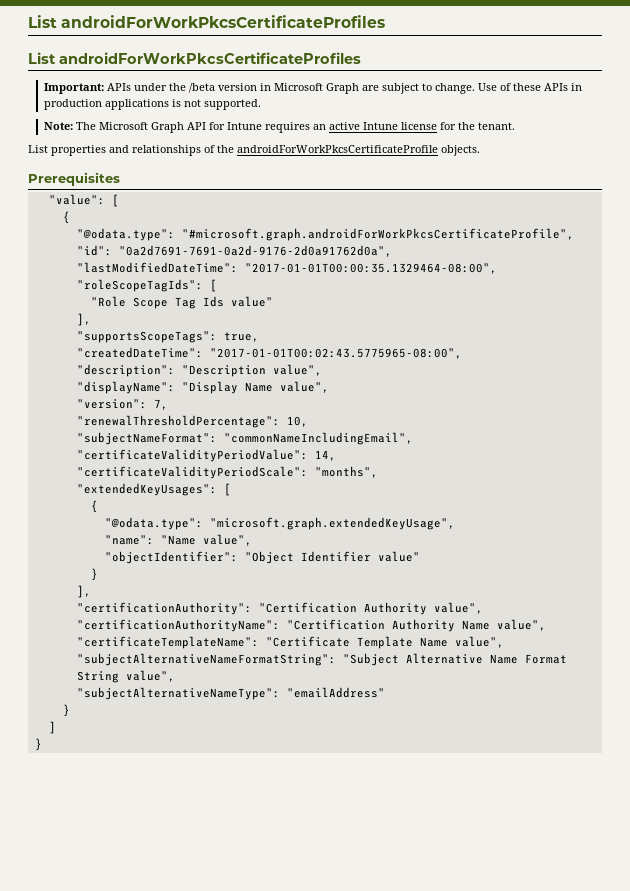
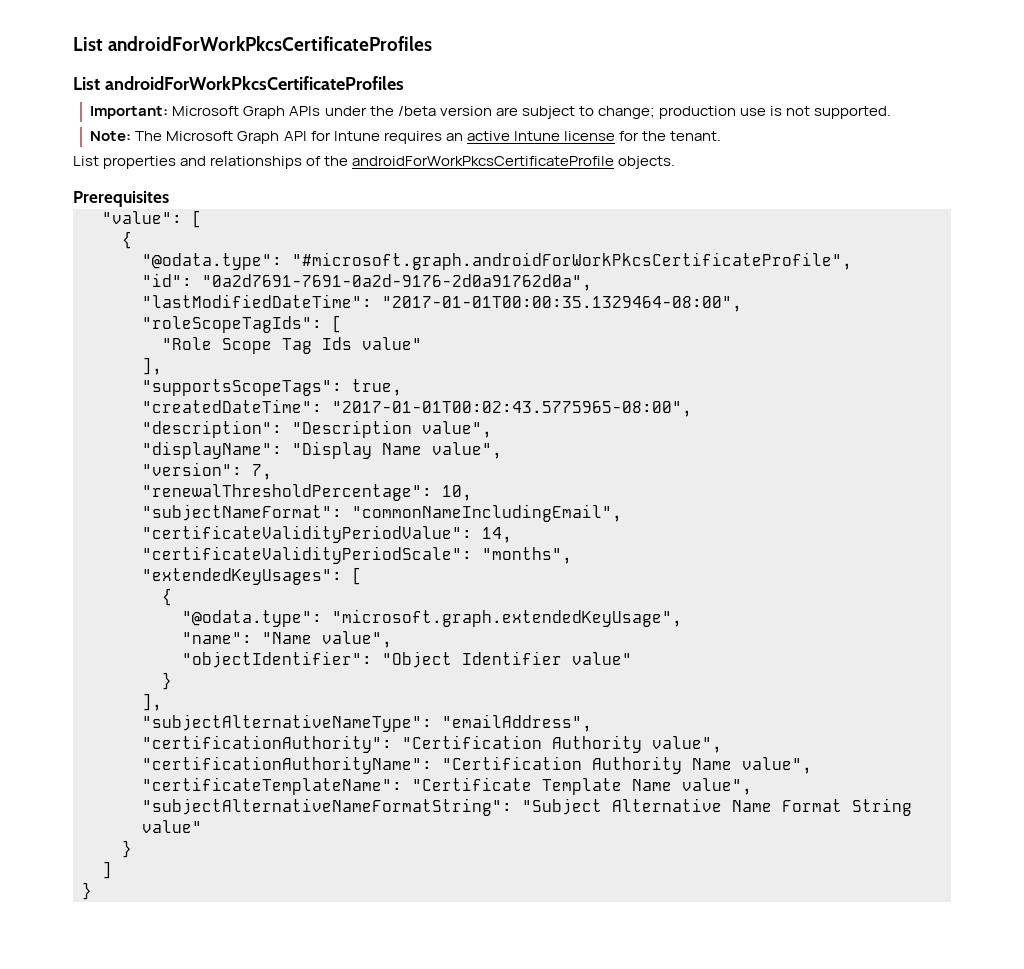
(104, 88) none -> [172,106,286,119] Microsoft Graph
[259,83,582,94] [43,99,169,110] in Microsoft Graph are subject to change. Use of these APIs in production applications -> [495,106,766,119] are subject to change; production use
(91, 591) none -> [142,714,592,732] // "subjectAlternativeNameType": "emailAddress",
[125,670,175,682] [76,687,385,700] value", // "subjectAlternativeNameType": "emailAddress" -> [142,820,202,833] value"

